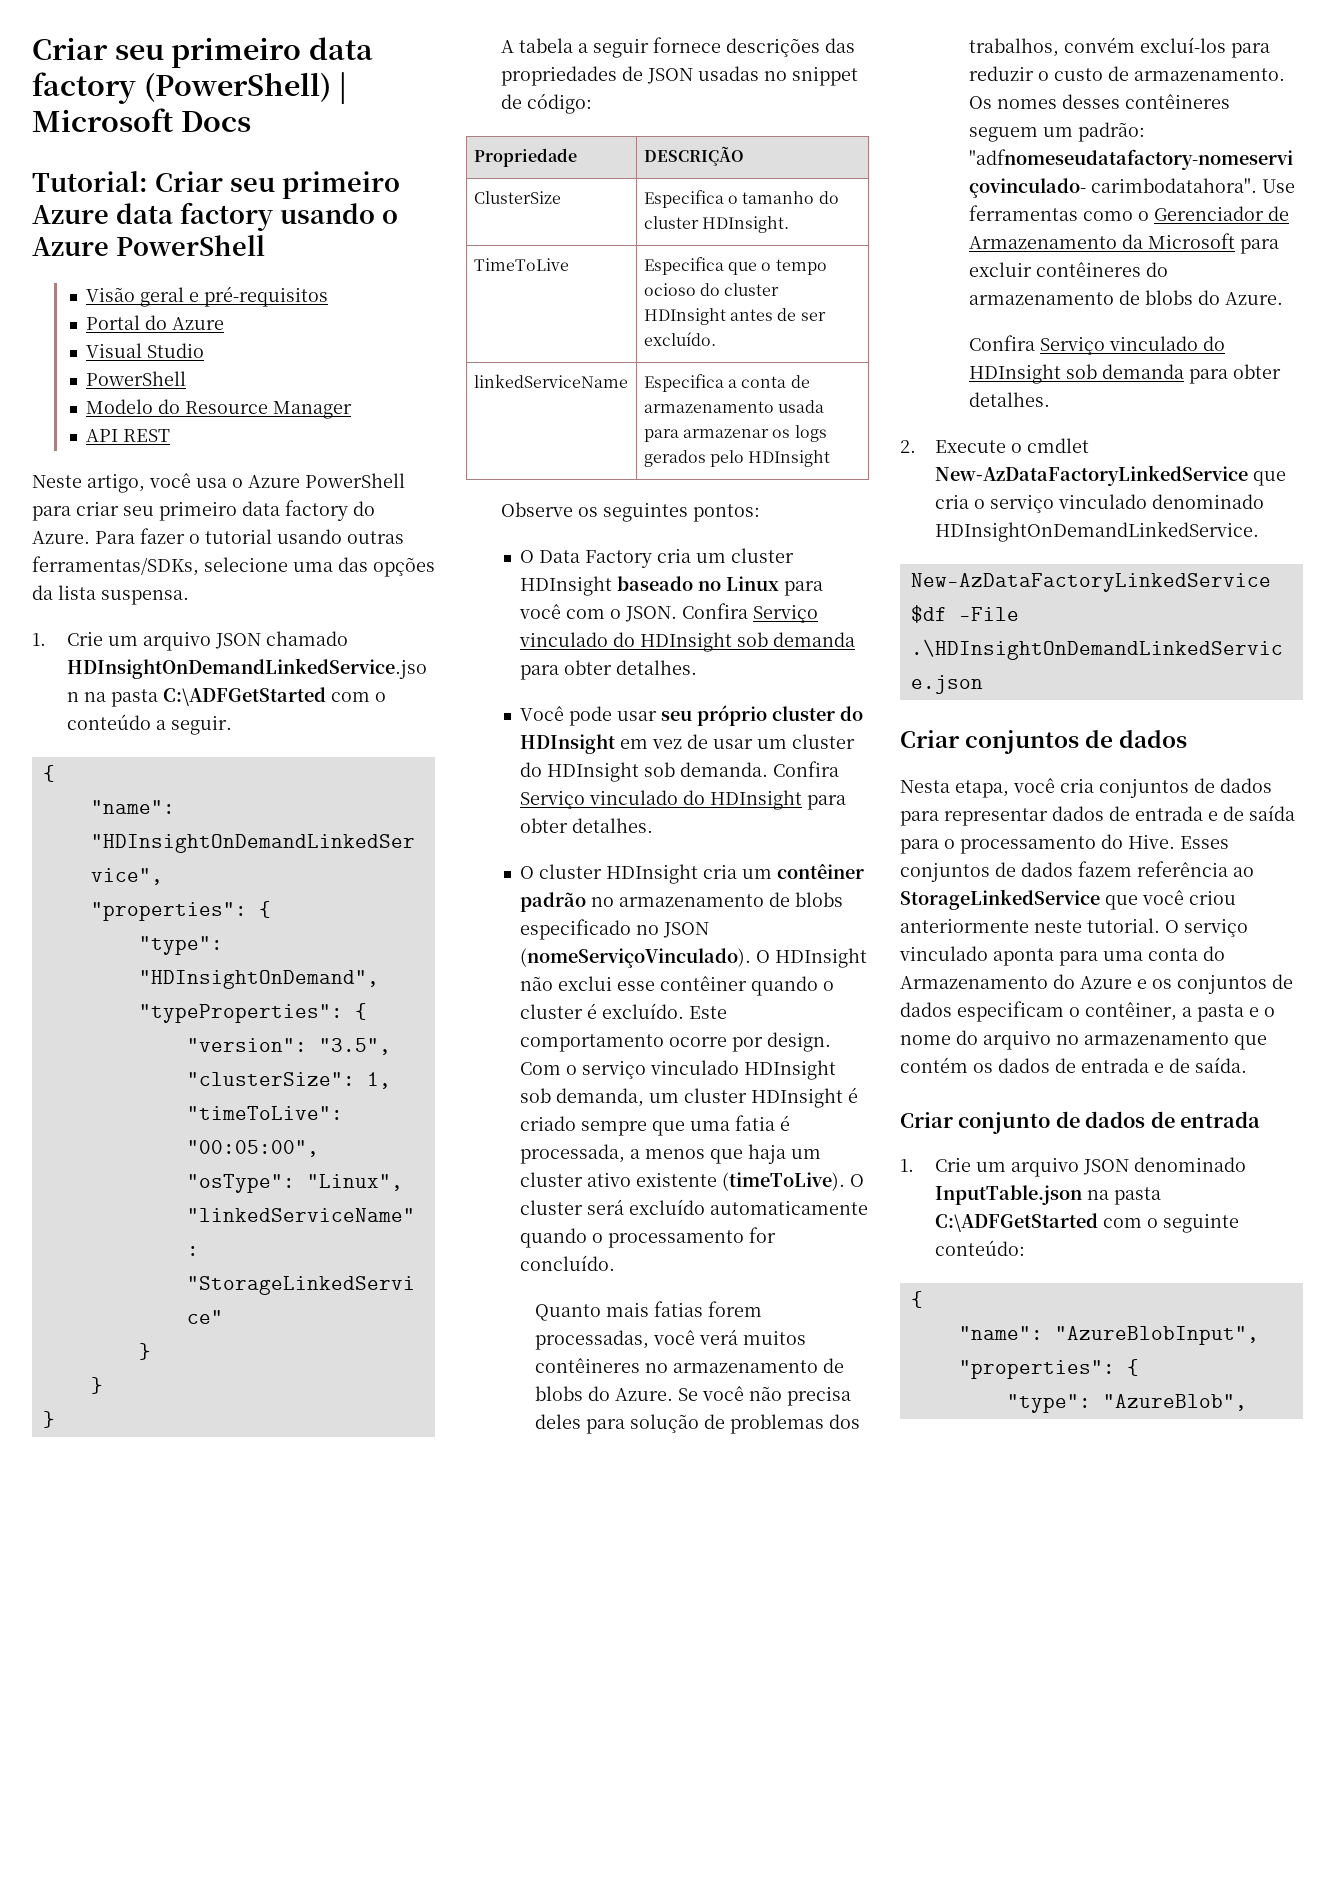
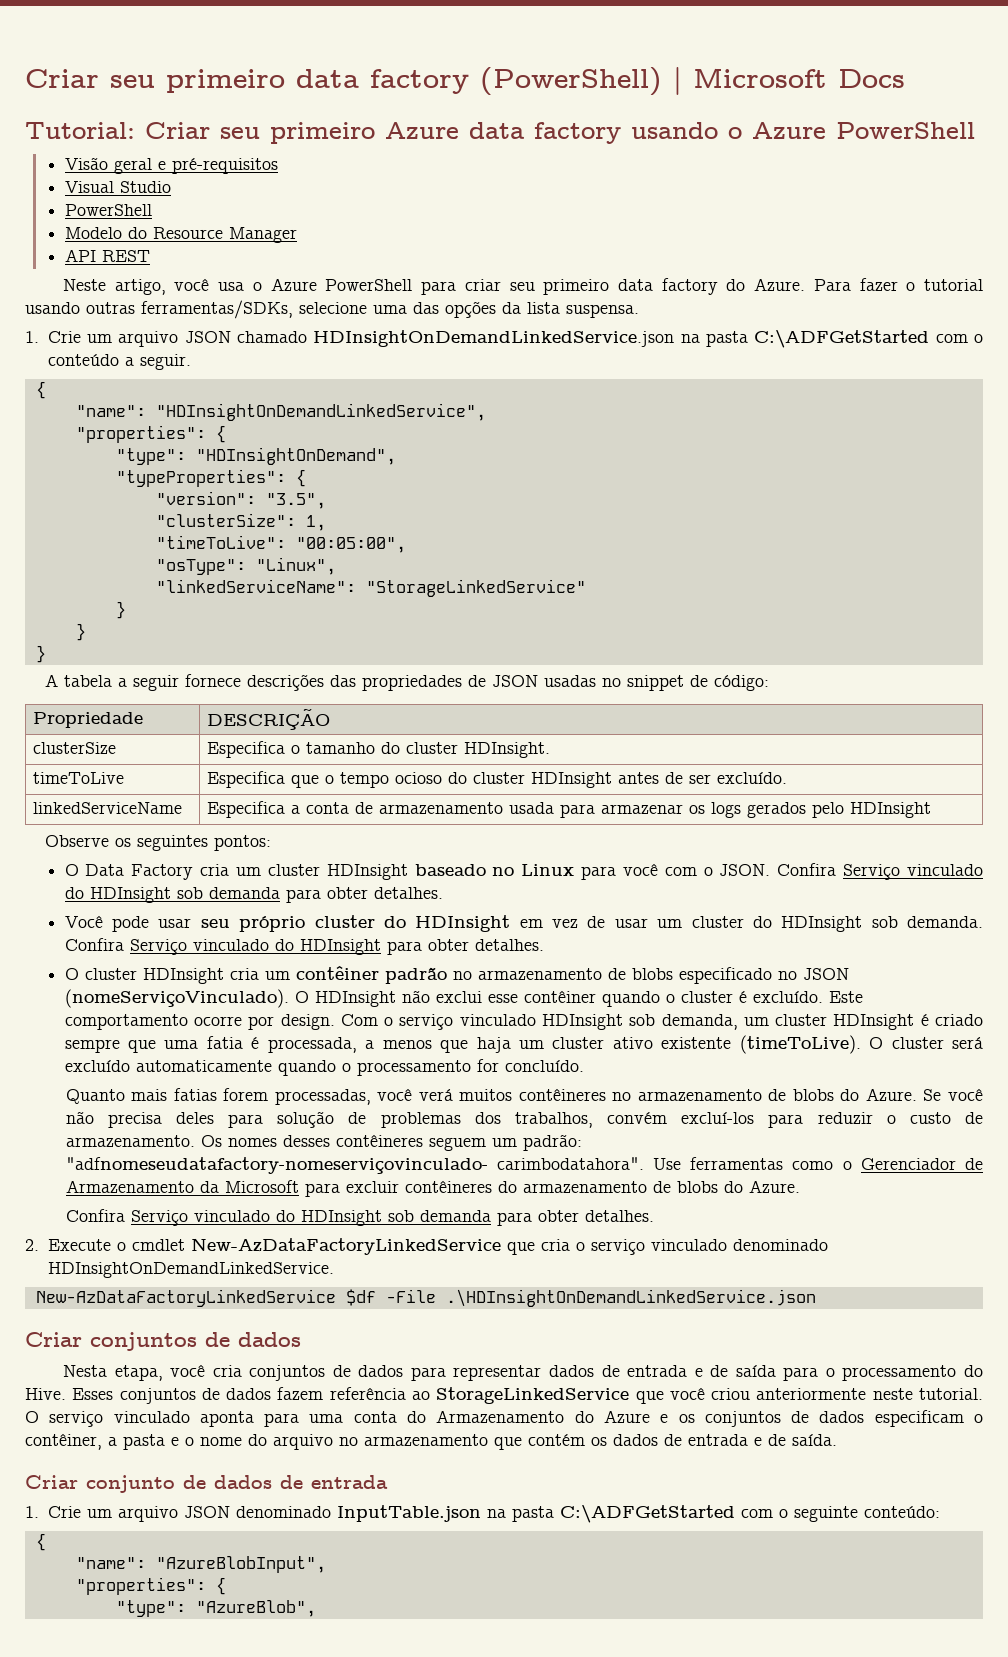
[86,315,225,330] // Portal do Azure -> (278, 166) none
[473,191,561,204] ClusterSize -> [32,742,116,754] clusterSize
[473,258,569,271] TimeToLive -> [32,772,124,784] timeToLive

